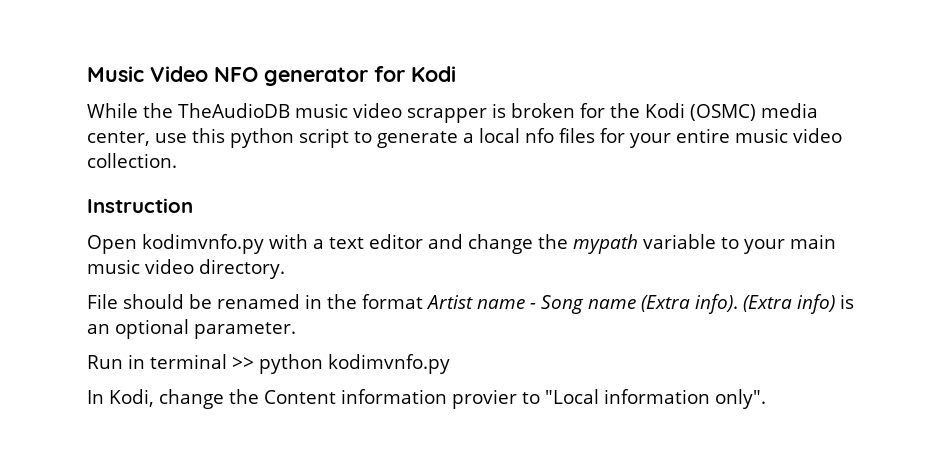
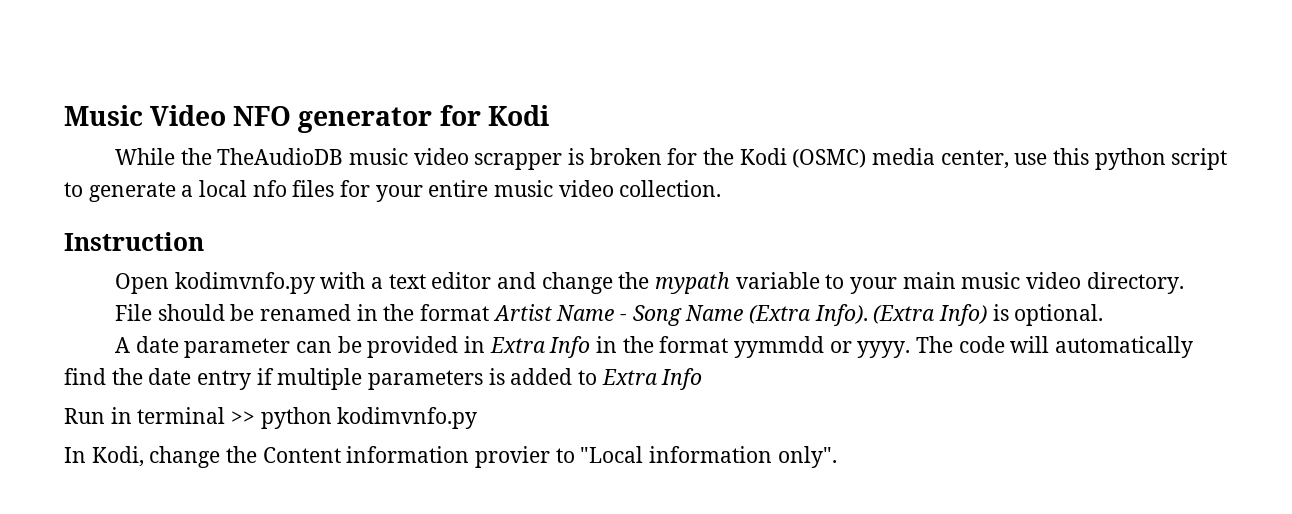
[477,299,525,309] name -> [556,305,615,321] Name
[588,294,854,314] [87,319,296,339] name (Extra info). (Extra info) is an optional parameter. -> [685,304,1104,326] [115,336,1194,358] [64,368,703,390] Name (Extra Info). (Extra Info) is optional. // A date parameter can be provided in Extra Info in the format yymmdd or yyyy. The code will automatically find the date entry if multiple parameters is added to Extra Info

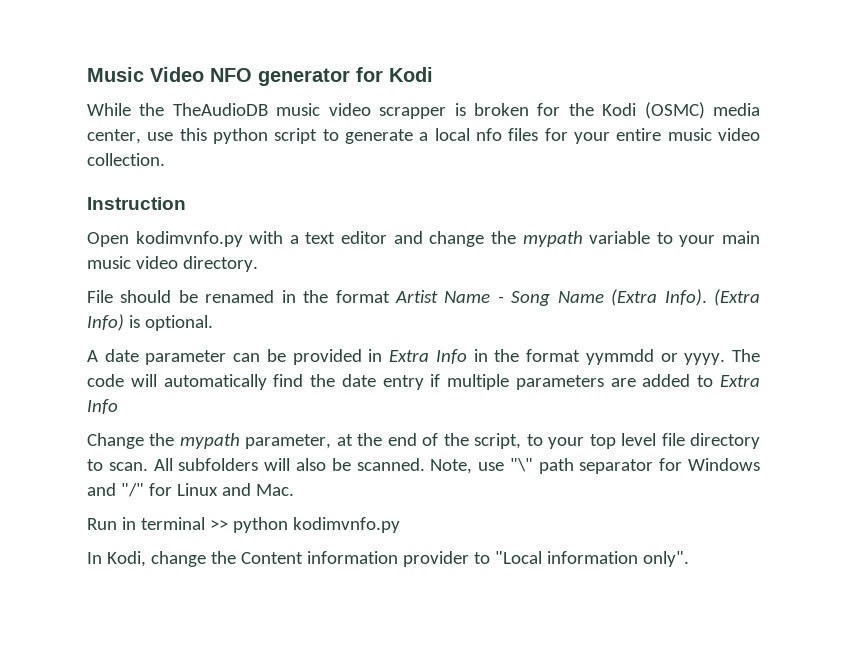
[488,368,505,385] is -> [610,378,636,387] are
(703, 379) none -> [87,433,761,449] [87,458,760,474] [87,483,294,497] // Change the mypath parameter, at the end of the script, to your top level file directory to scan. All subfolders will also be scanned. Note, use "\" path separator for Windows and "/" for Linux and Mac.
[475,446,551,468] provier -> [402,551,469,567] provider

